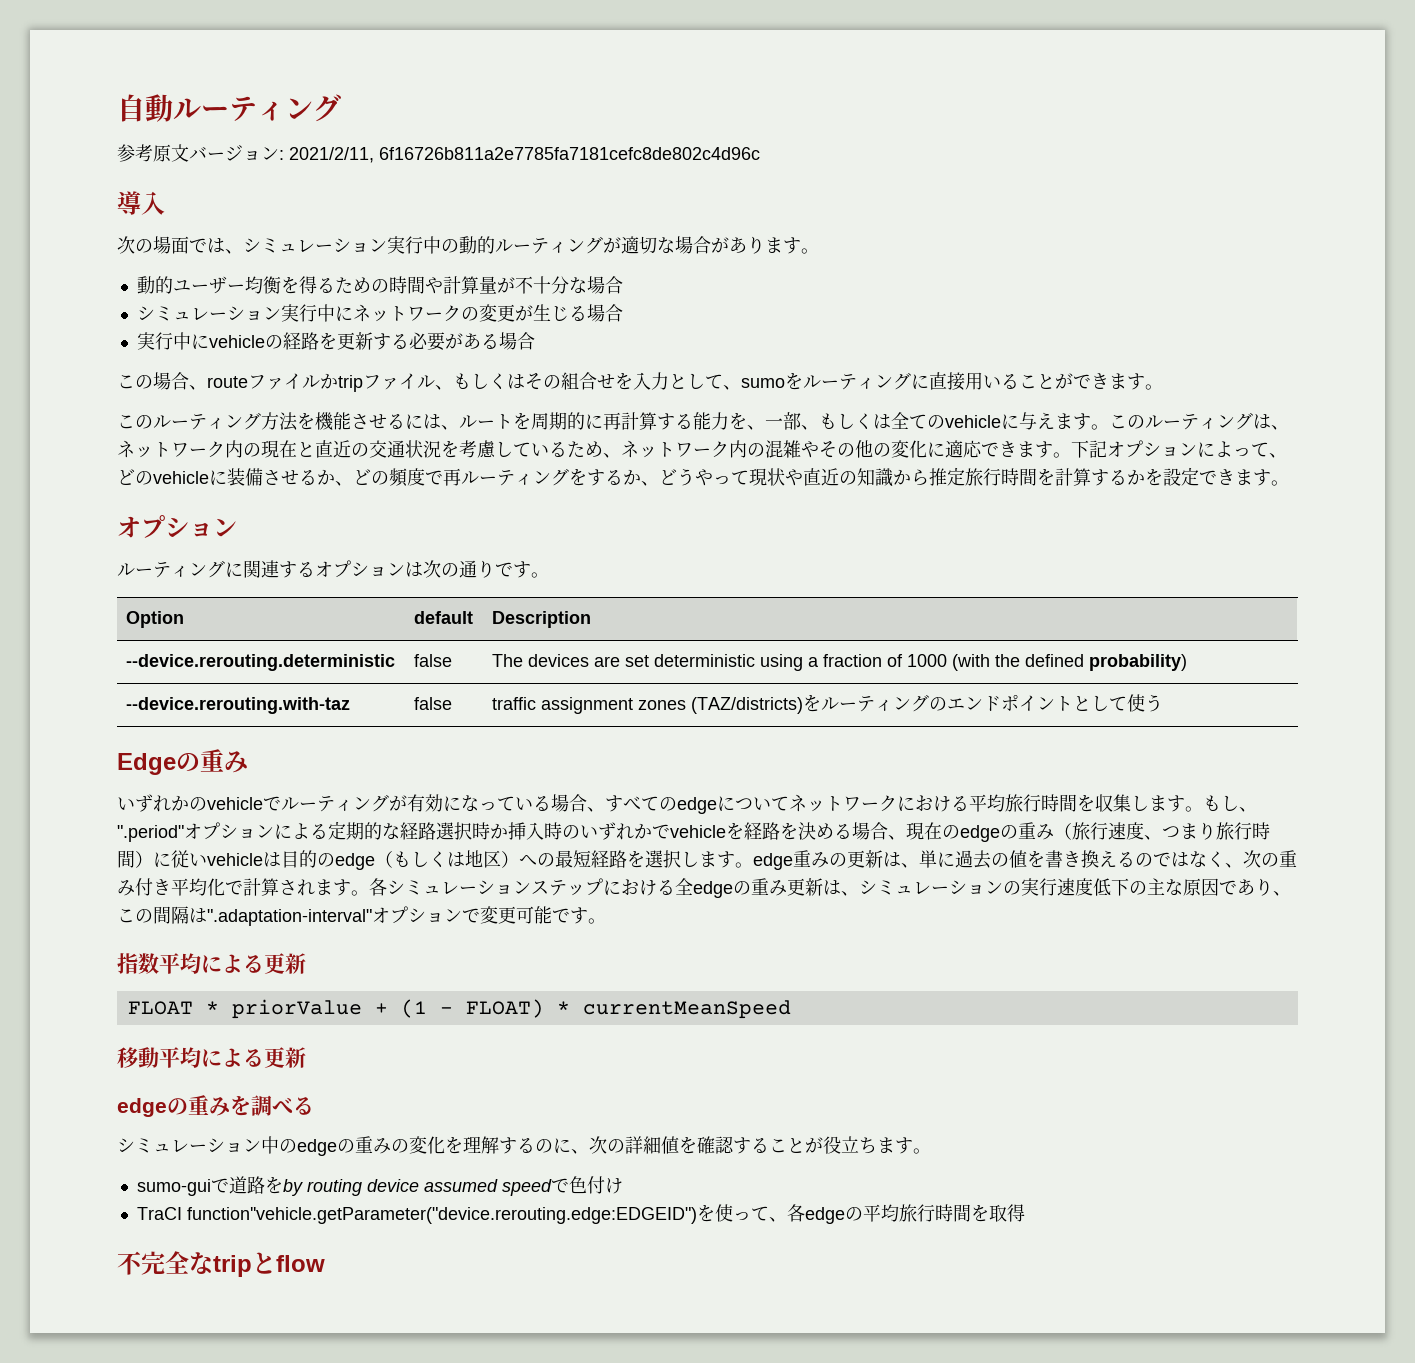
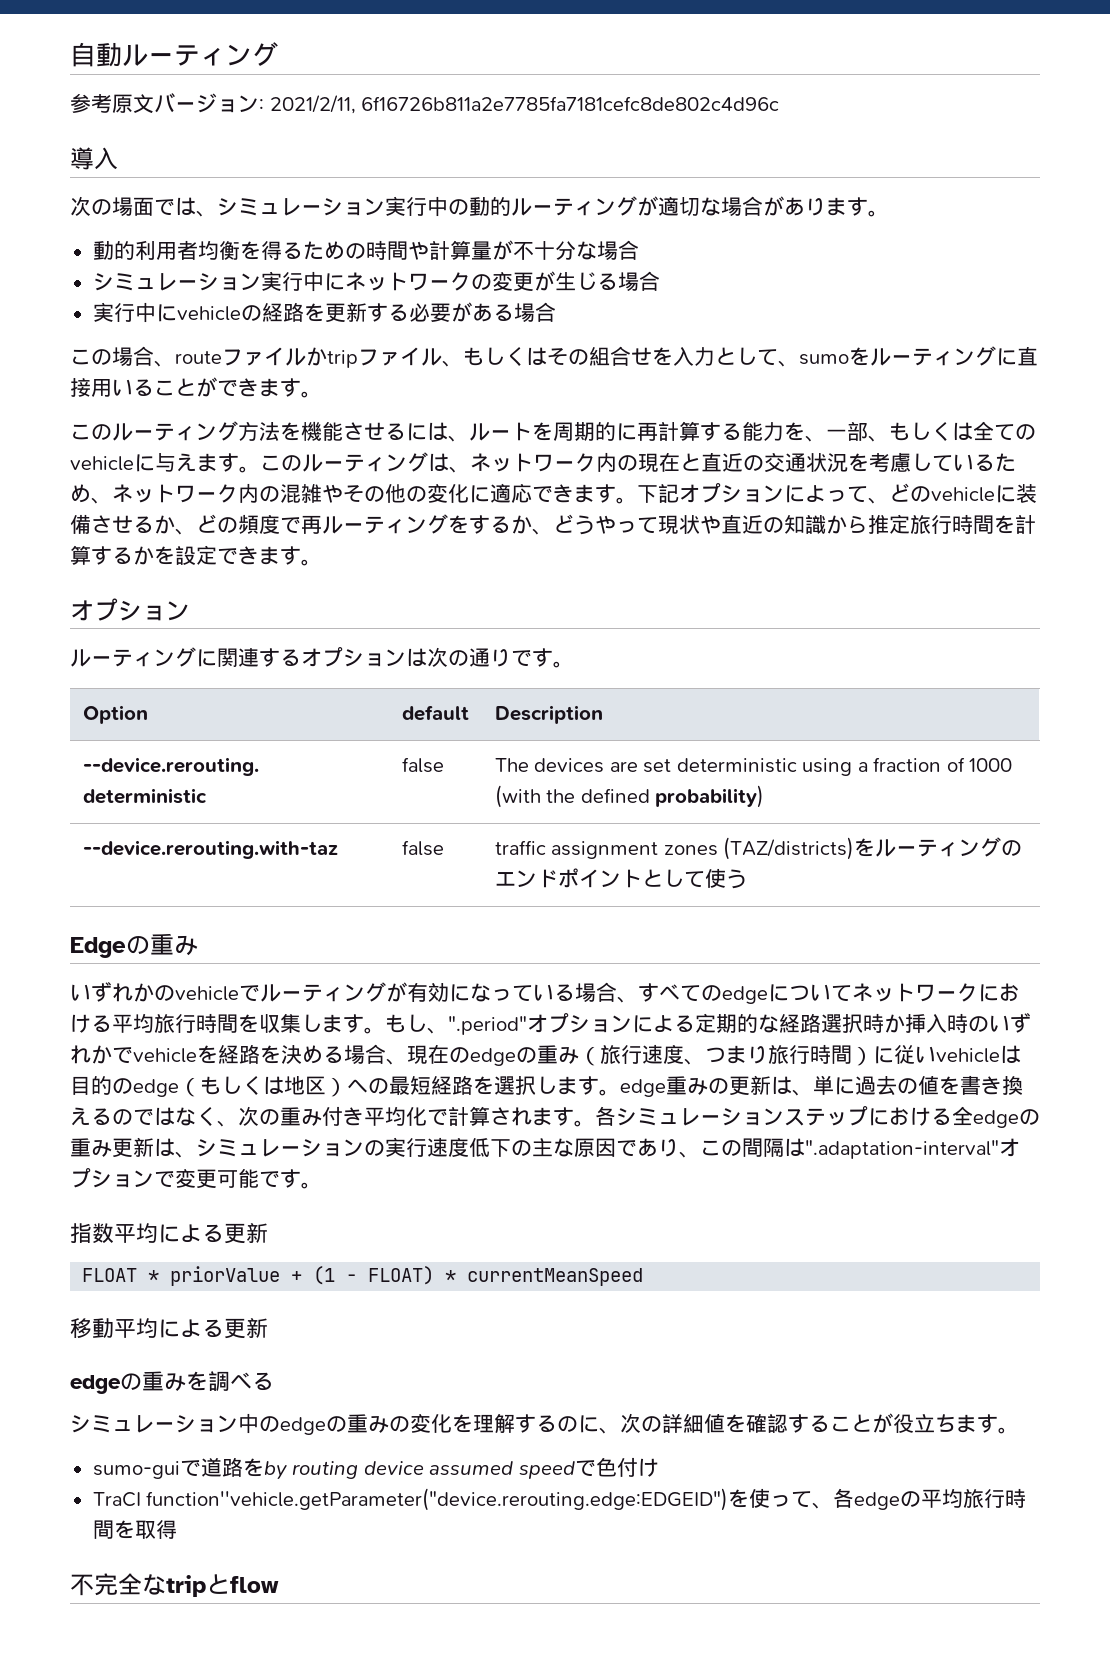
[172,276,245,294] ユーザー -> [134,240,198,260] 利用者

